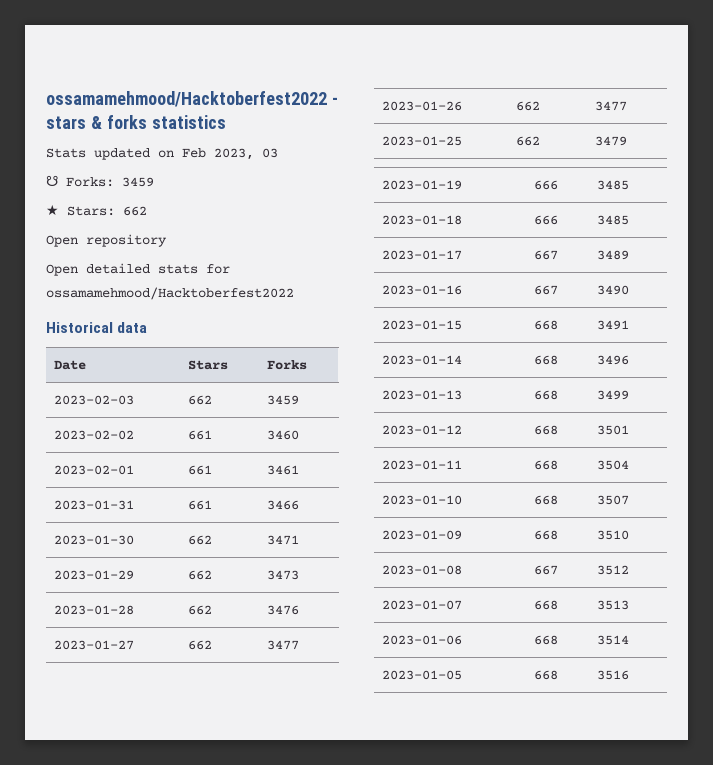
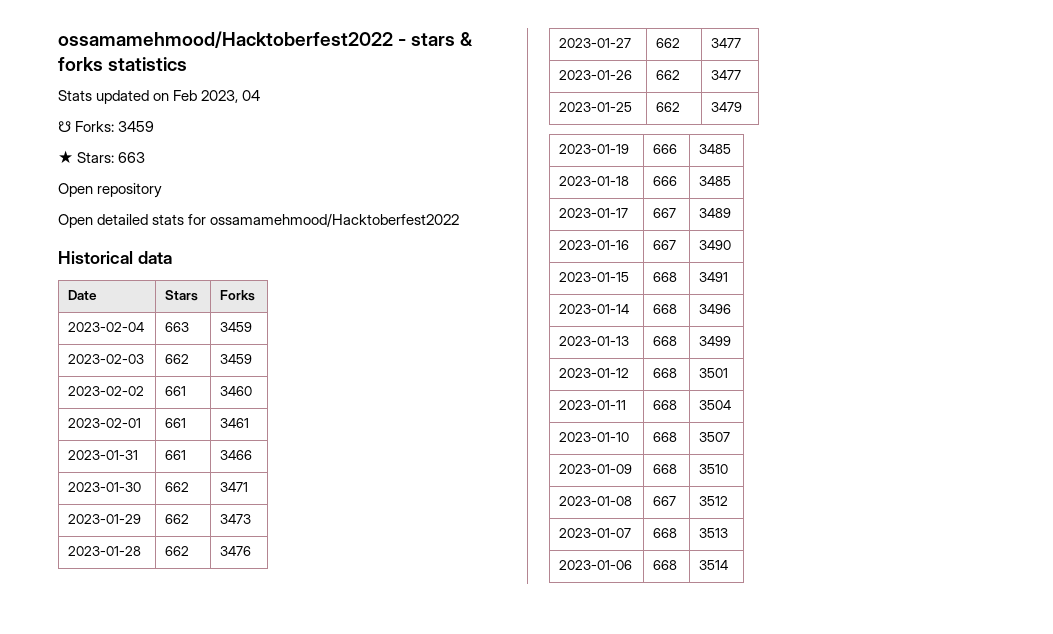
[262,148,278,158] 03 -> [242,90,261,101] 04
[123,206,147,216] 662 -> [118,152,146,163] 663
(307, 365) none -> [68,322,145,332] [165,322,190,332] [220,322,253,332] // 2023-02-04 | 663 | 3459
[381,670,462,680] [533,670,558,680] [596,670,629,680] // 2023-01-05 | 668 | 3516 -> (729, 565) none

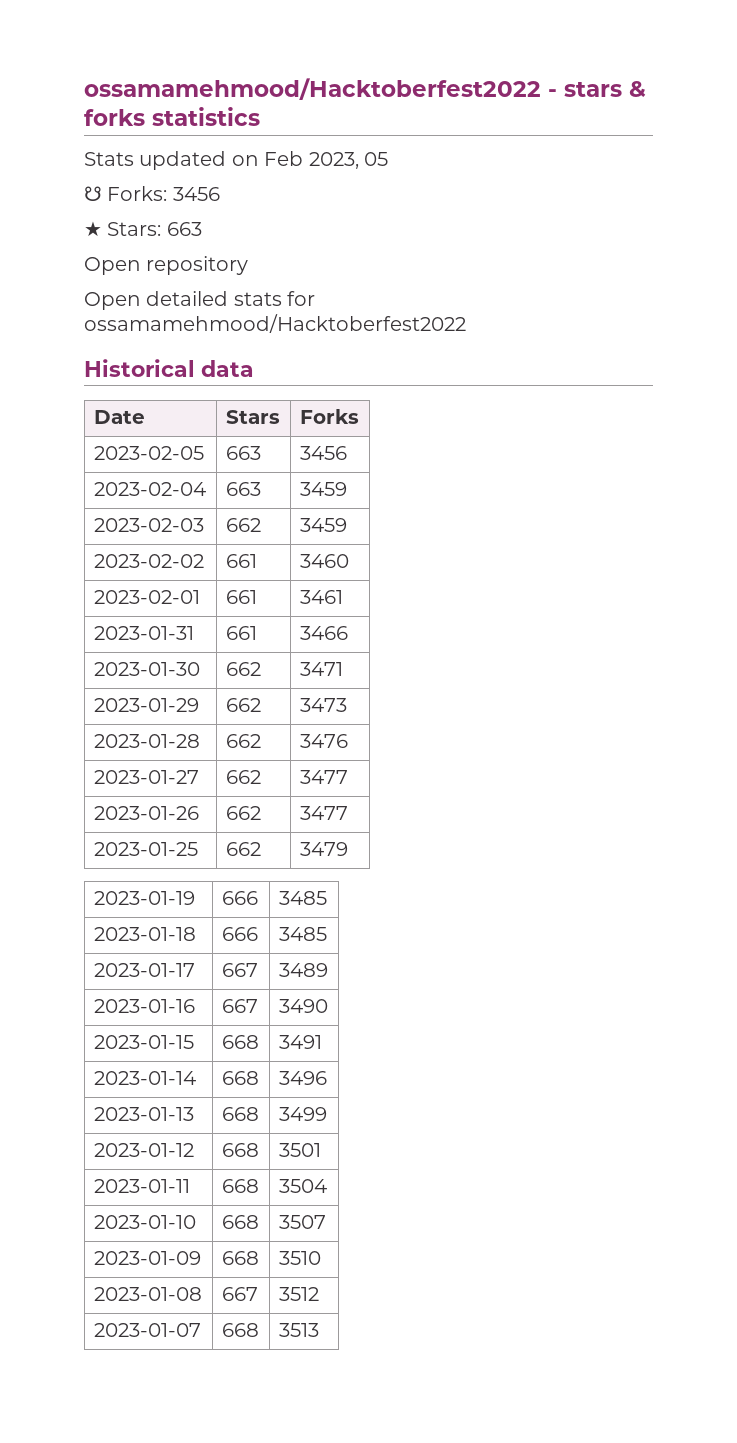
[242,90,261,101] 04 -> [364,152,388,166] 05
[118,121,155,132] 3459 -> [172,187,220,201] 3456
(256, 295) none -> [93,446,204,460] [225,446,261,460] [299,446,347,460] // 2023-02-05 | 663 | 3456
[559,560,633,570] [653,560,678,570] [699,560,729,570] // 2023-01-06 | 668 | 3514 -> (319, 1330) none

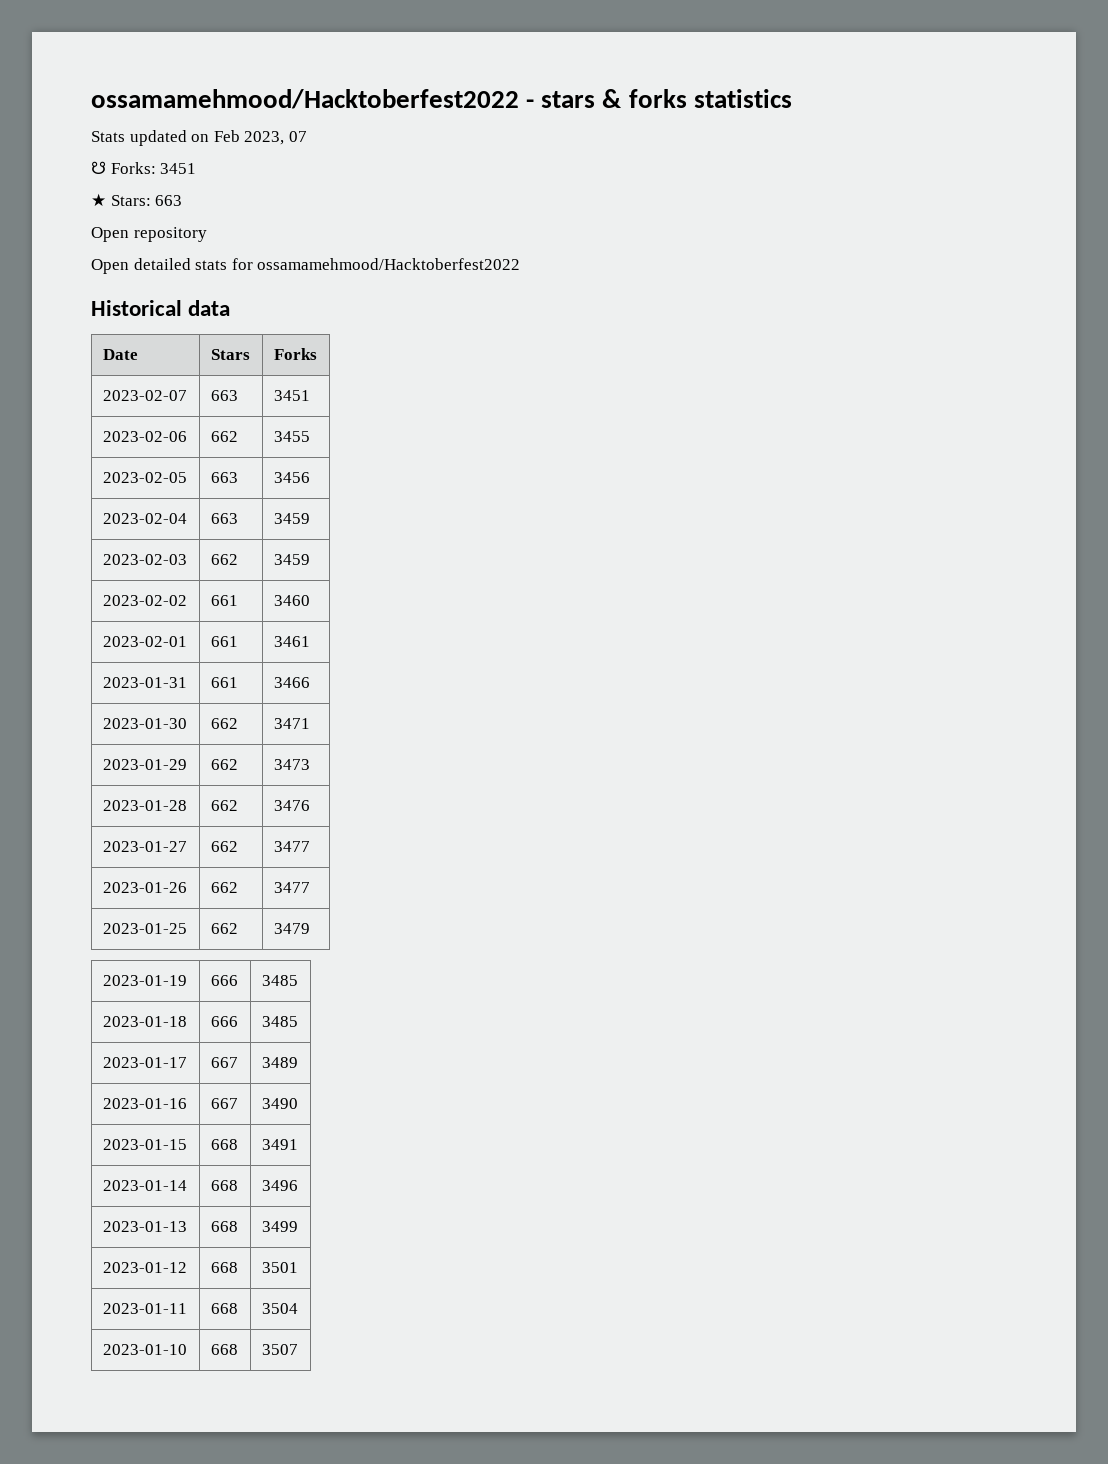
[364,152,388,166] 05 -> [288,131,307,142] 07
[172,187,220,201] 3456 -> [160,163,197,174] 3451
(359, 416) none -> [102,390,187,401] [210,390,238,401] [273,390,310,401] [102,431,187,442] [210,431,238,442] [273,431,310,442] // 2023-02-07 | 663 | 3451 // 2023-02-06 | 662 | 3455
[93,1251,201,1265] [221,1251,259,1265] [278,1251,321,1265] [93,1287,202,1301] [221,1287,258,1301] [278,1287,319,1301] [93,1323,201,1337] [221,1323,259,1337] [278,1323,319,1337] // 2023-01-09 | 668 | 3510 // 2023-01-08 | 667 | 3512 // 2023-01-07 | 668 | 3513 -> (298, 1349) none

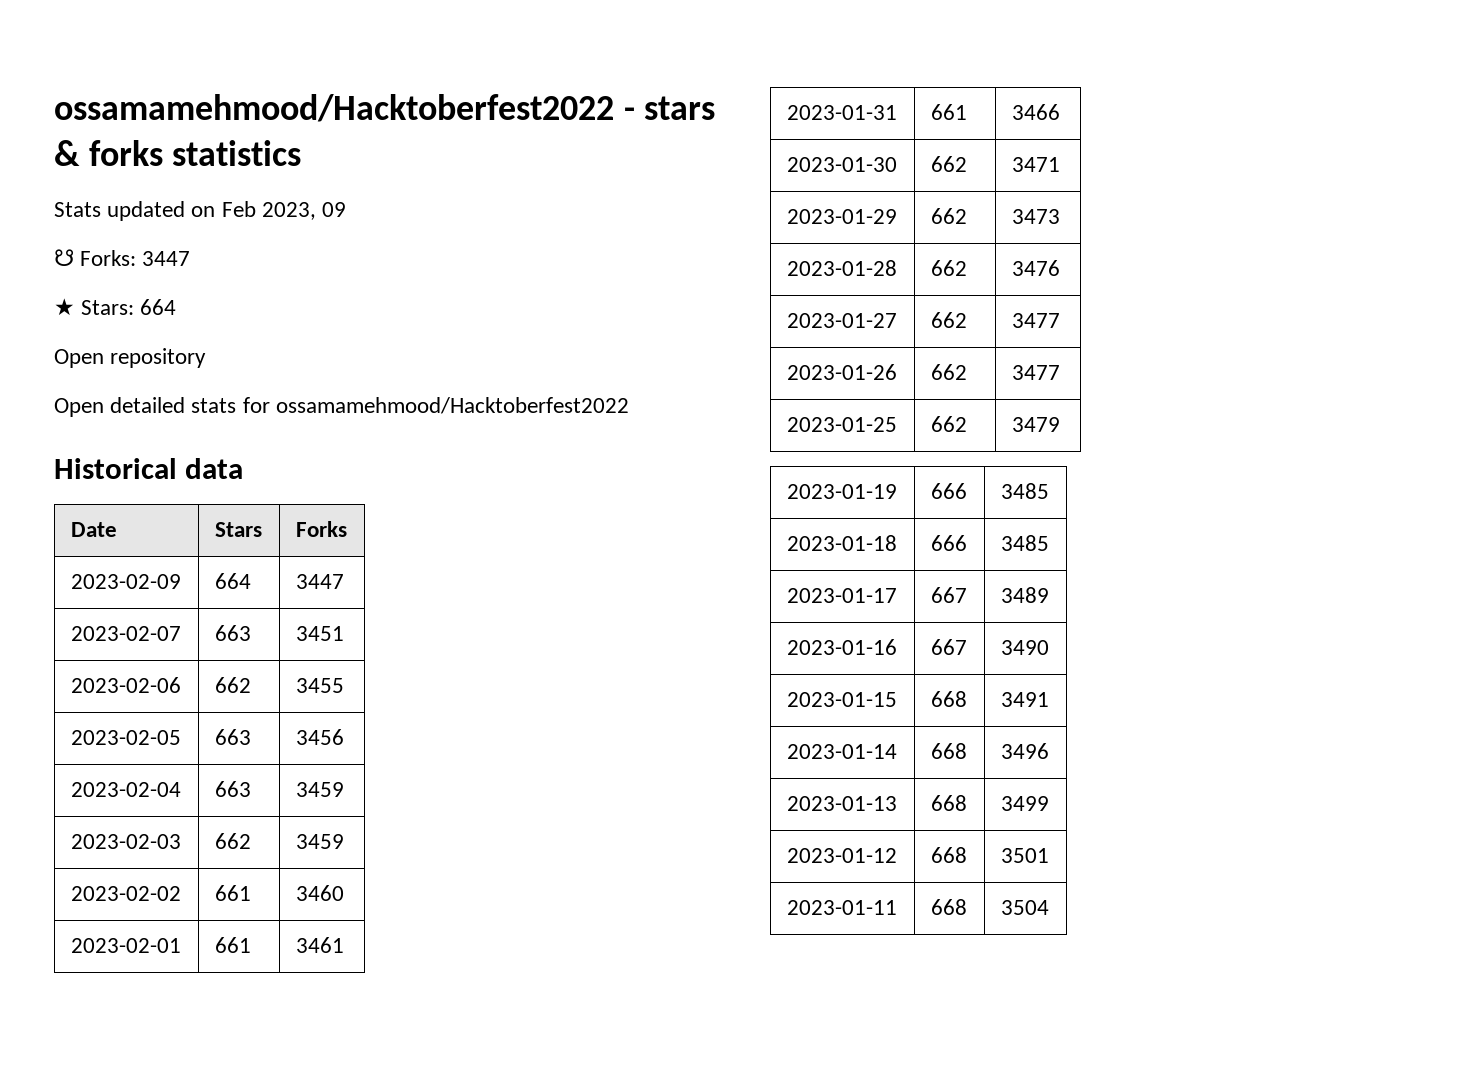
[288,131,307,142] 07 -> [322,202,347,217] 09
[160,163,197,174] 3451 -> [142,251,191,266] 3447
[155,195,183,206] 663 -> [140,299,177,315] 664
(317, 354) none -> [70,574,181,589] [214,573,251,589] [295,574,344,589] // 2023-02-09 | 664 | 3447
[102,1344,187,1355] [210,1344,238,1355] [261,1344,298,1355] // 2023-01-10 | 668 | 3507 -> (1049, 907) none

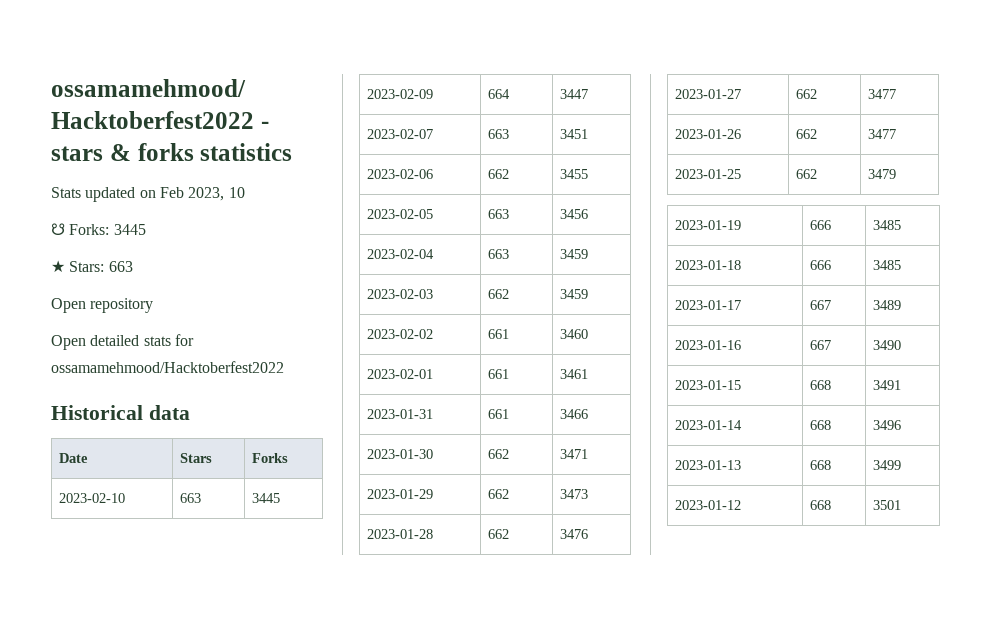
[322,202,347,217] 09 -> [228,187,245,198] 10
[142,251,191,266] 3447 -> [113,224,146,235] 3445
[140,299,177,315] 664 -> [108,261,133,272] 663
(347, 529) none -> [59,493,126,503] [180,493,202,503] [252,493,281,503] // 2023-02-10 | 663 | 3445
[786,900,897,915] [930,899,967,915] [1000,900,1049,915] // 2023-01-11 | 668 | 3504 -> (902, 505) none

